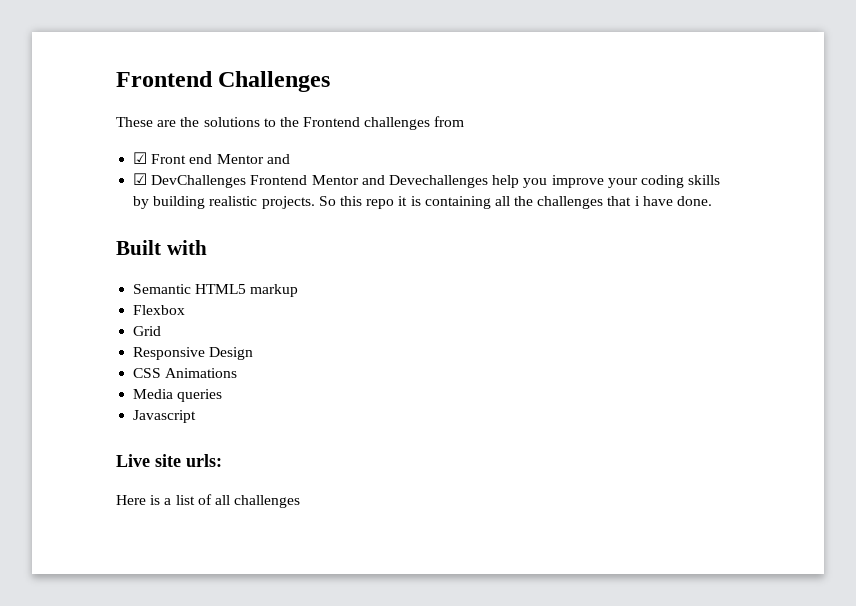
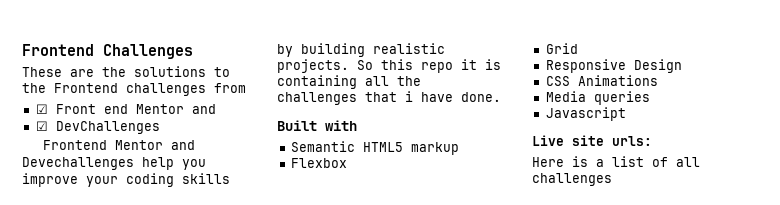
(247, 181) none -> (160, 127) //

